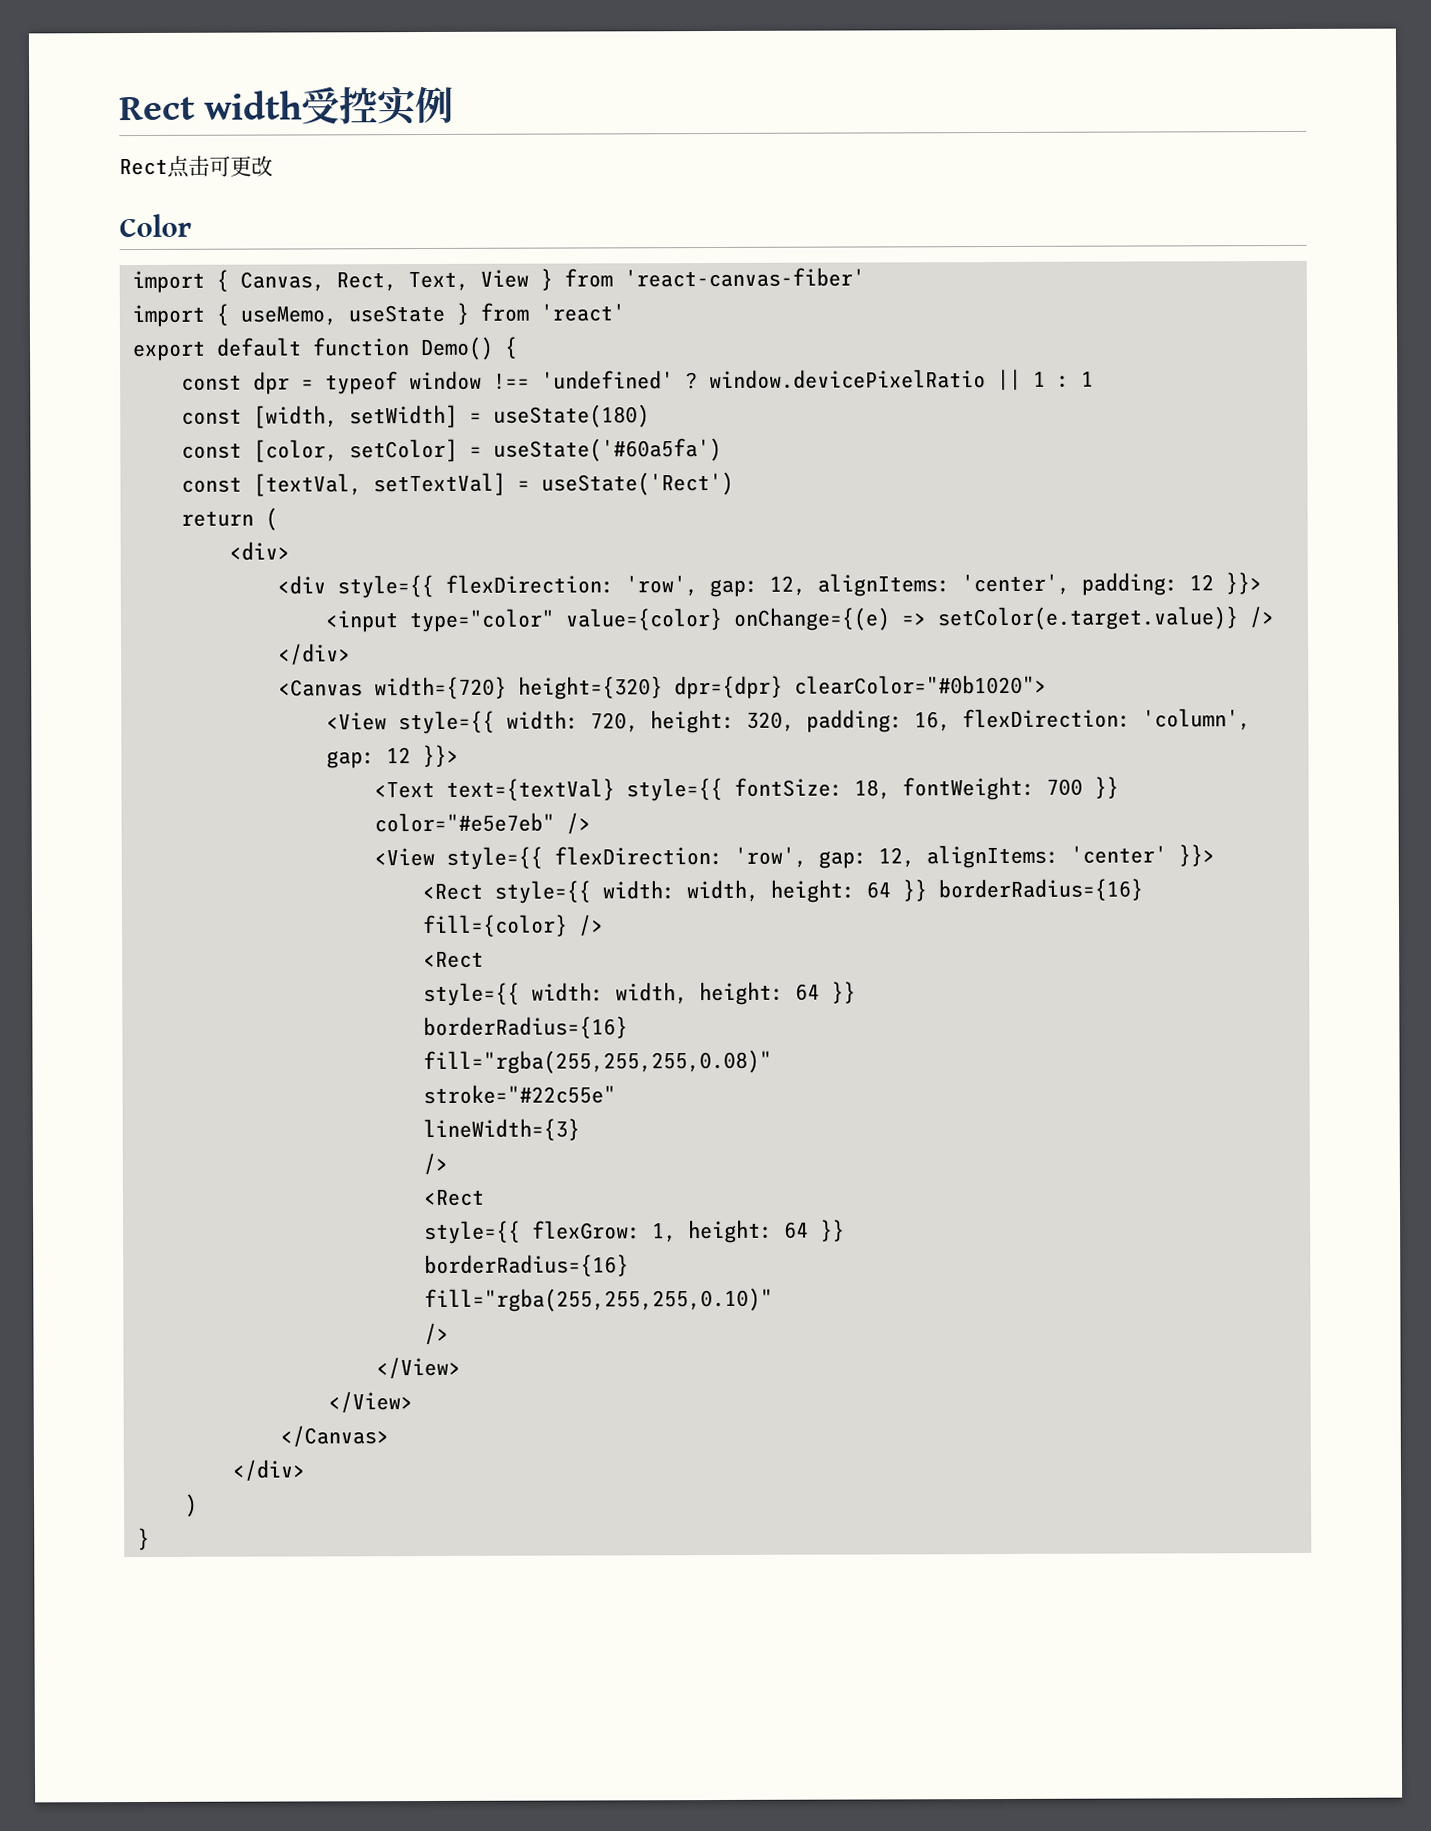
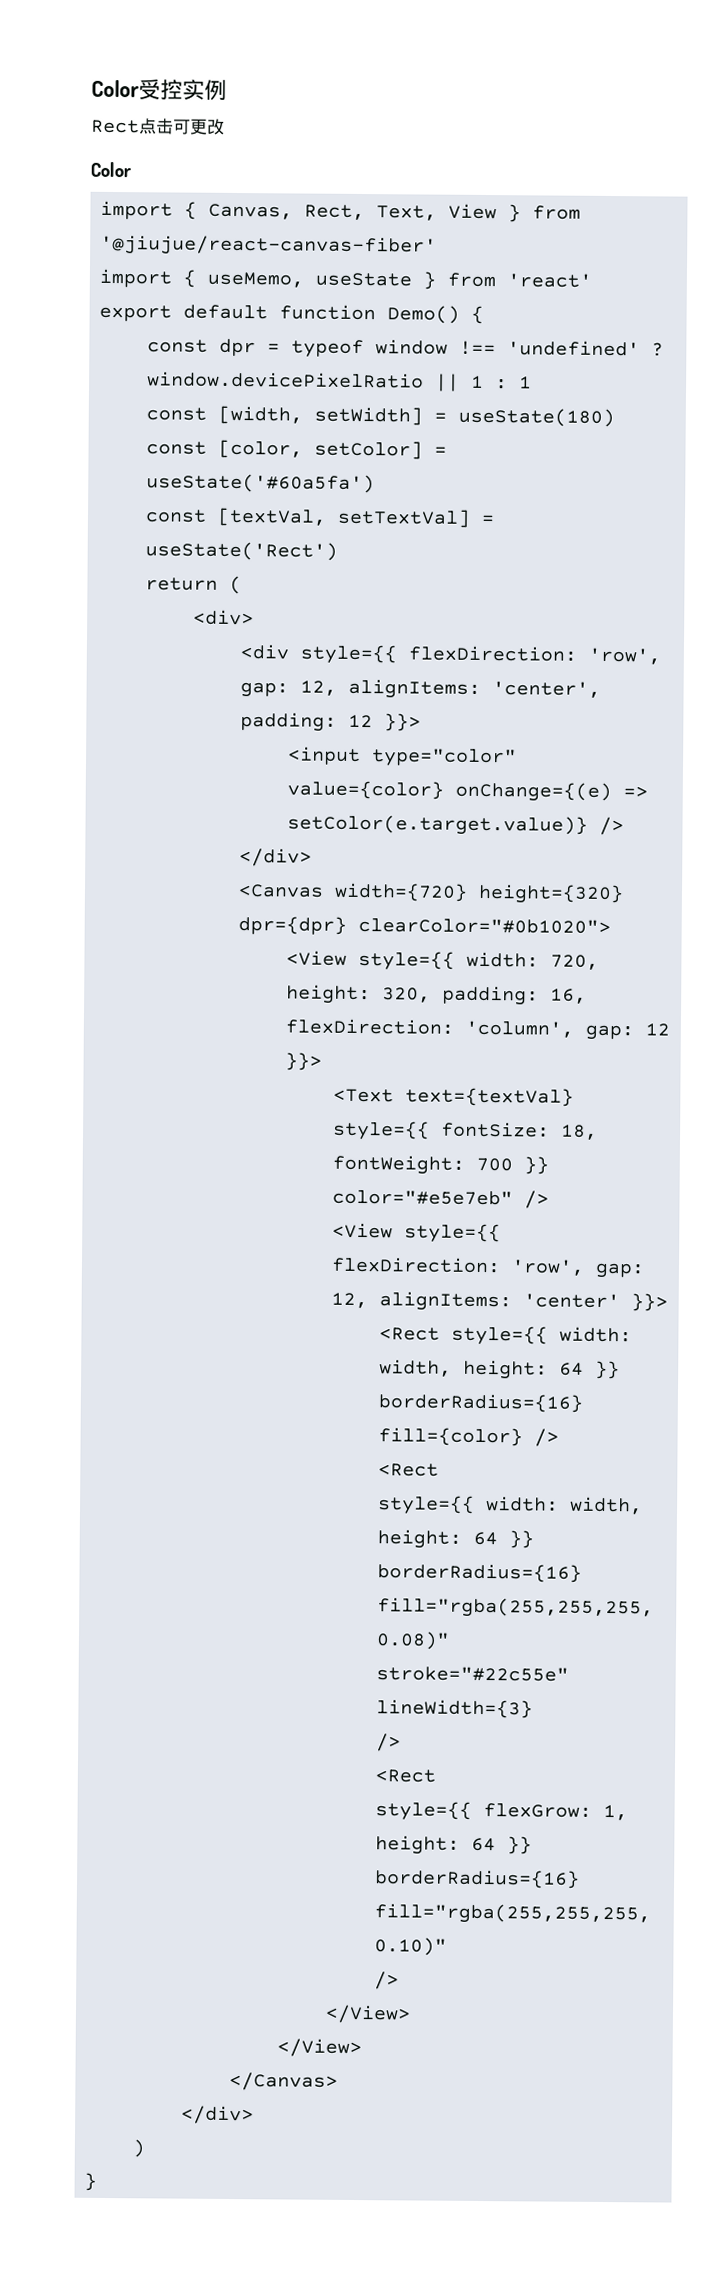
[119,90,304,121] Rect width -> [91,79,140,98] Color
[623,267,865,288] 'react-canvas-fiber' -> [100,234,438,257] '@jiujue/react-canvas-fiber'

